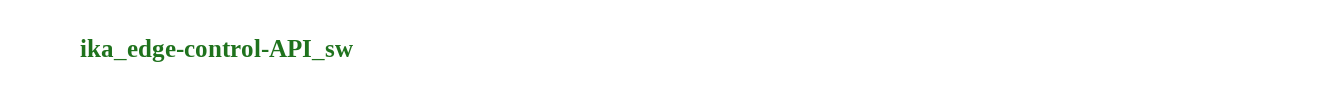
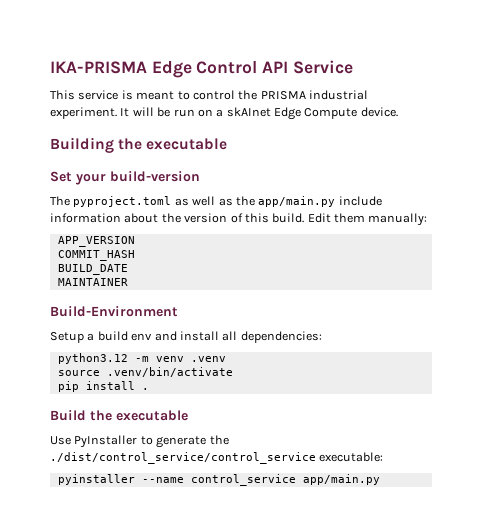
[80,39,353,62] ika_edge-control-API_sw -> [50,60,353,78] [50,90,368,100] [50,107,398,120] [50,137,228,153] [50,171,200,185] [50,196,382,207] [50,213,428,226] [57,236,135,247] [57,250,135,261] [57,264,128,275] [57,278,128,286] [50,306,178,317] [50,331,322,343] [57,353,226,364] [57,367,233,377] [57,381,149,392] [50,410,188,421] [50,435,229,448] [50,452,384,464] [57,474,380,486] IKA-PRISMA Edge Control API Service // This service is meant to control the PRISMA industrial experiment. It will be run on a skAInet Edge Compute device. // Building the executable // Set your build-version // The pyproject.toml as well as the app/main.py include information about the version of this build. Edit them manually: // APP_VERSION // COMMIT_HASH // BUILD_DATE // MAINTAINER // Build-Environment // Setup a build env and install all dependencies: // python3.12 -m venv .venv // source .venv/bin/activate // pip install . // Build the executable // Use PyInstaller to generate the ./dist/control_service/control_service executable: // pyinstaller --name control_service app/main.py

